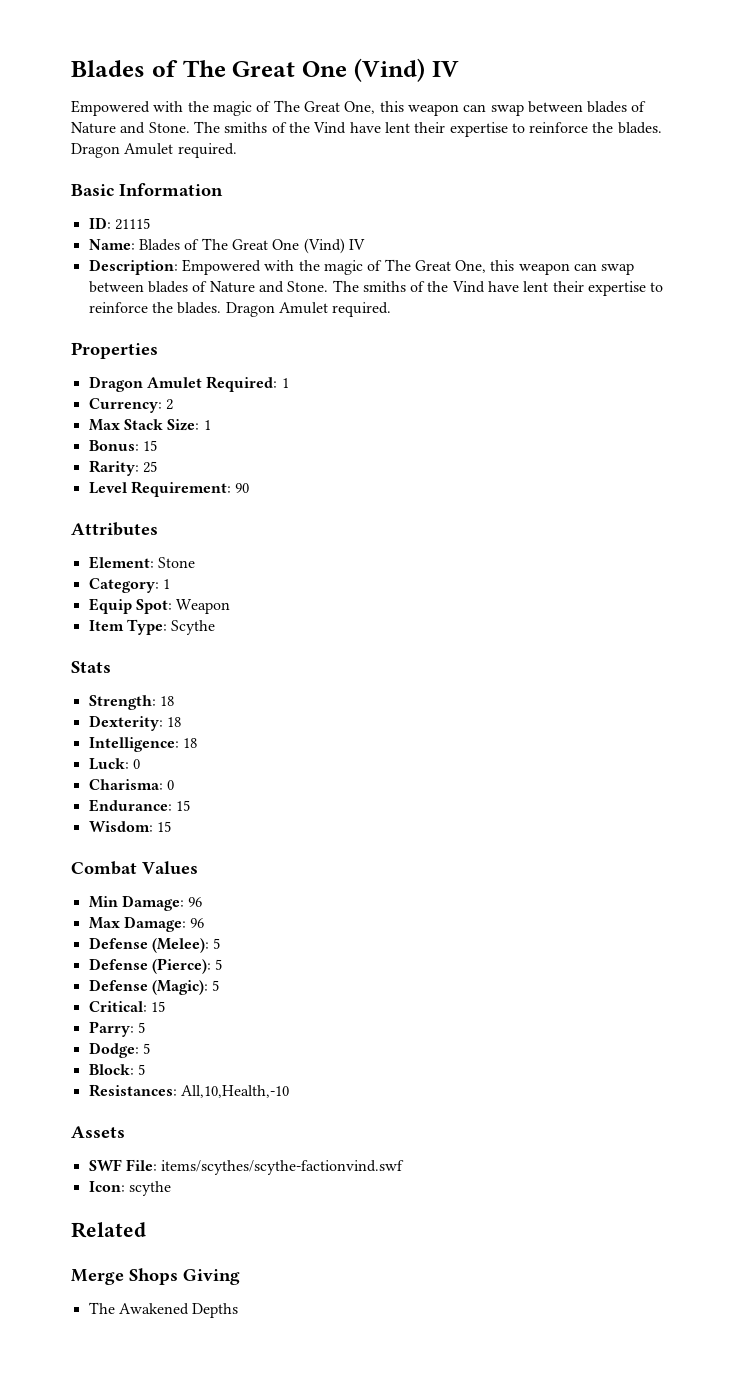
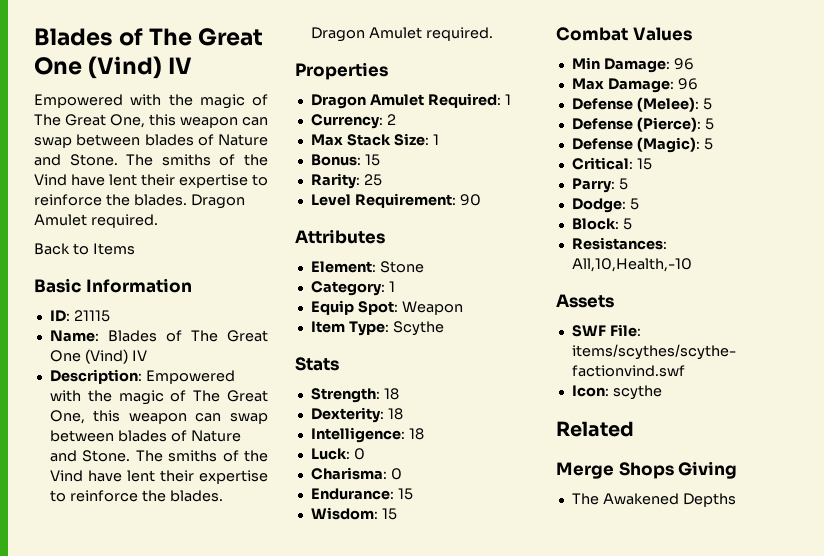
(237, 150) none -> [34,243,135,255] // Back to Items

